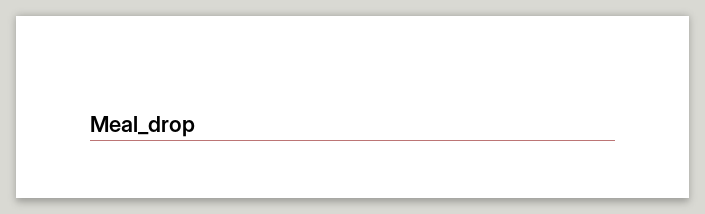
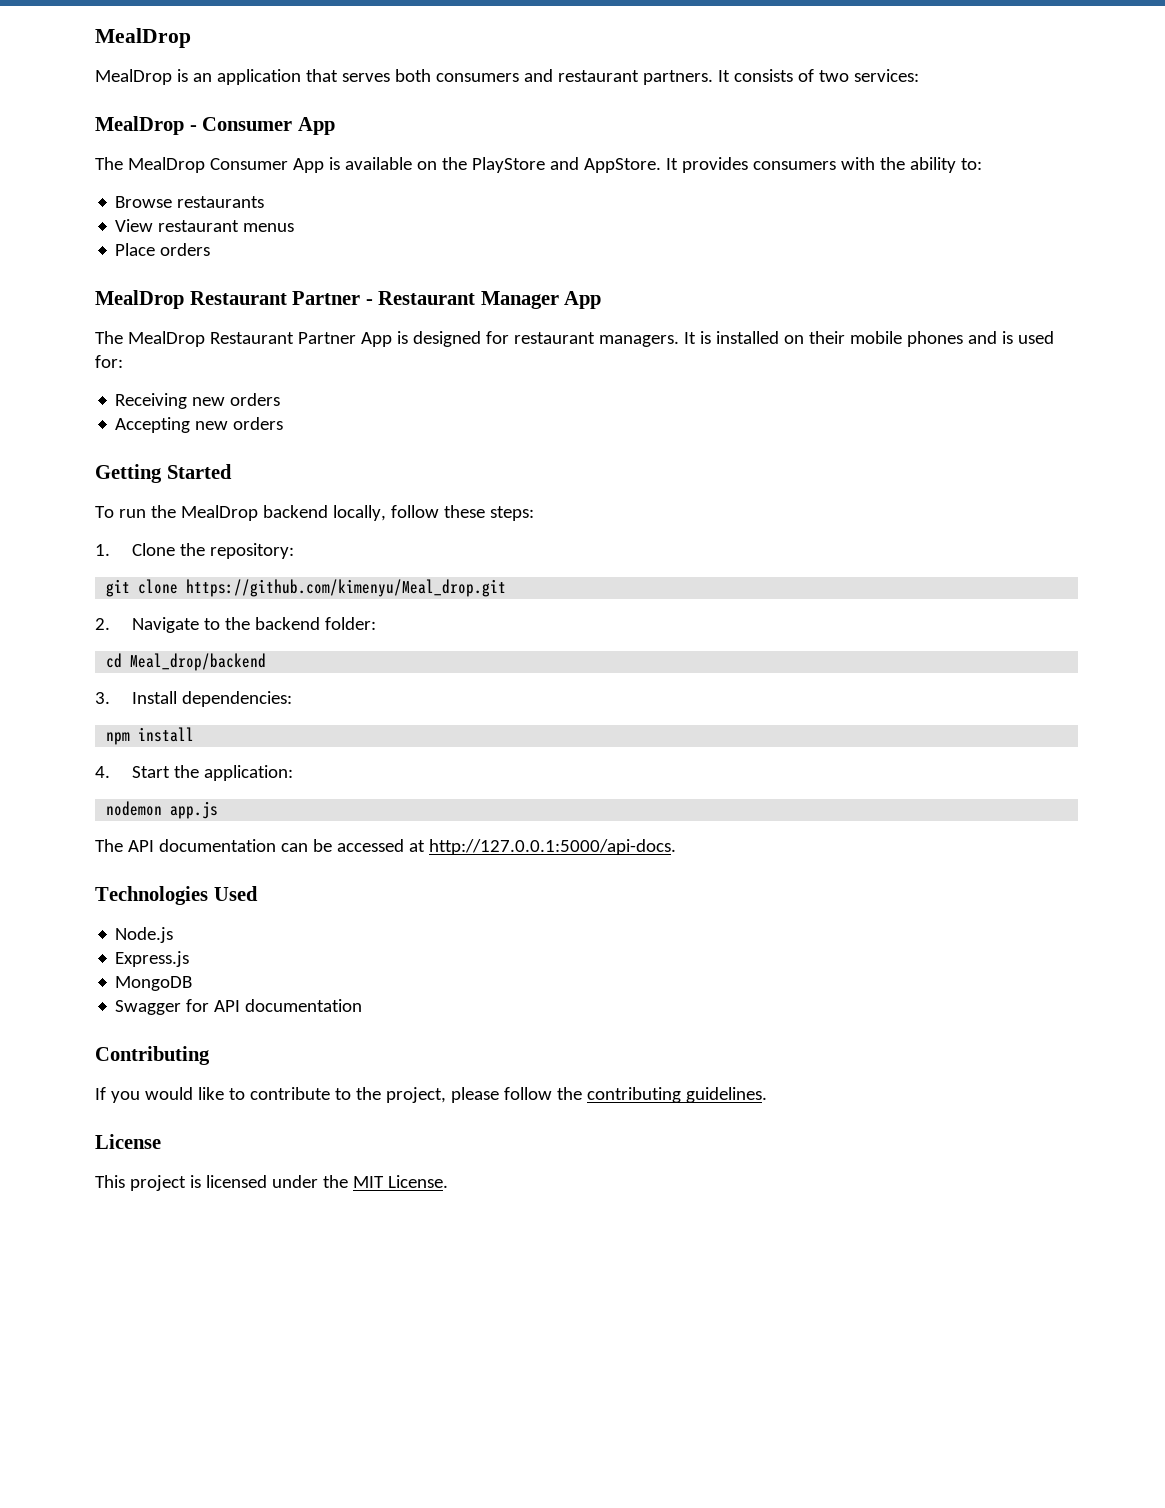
[90,116,195,137] Meal_drop -> [95,28,191,48] [95,69,919,85] [95,116,335,135] [95,157,982,173] [115,196,265,208] [115,219,295,232] [115,243,211,256] [95,290,602,309] [95,331,1054,347] [95,355,123,368] [115,393,281,409] [115,417,284,433] [95,464,232,483] [95,505,534,521] [95,543,294,559] [106,579,507,597] [95,617,376,633] [106,653,267,671] [95,691,292,707] [106,727,195,745] [95,765,293,781] [106,801,219,819] [95,839,676,855] [95,886,258,905] [115,927,174,943] [115,951,190,967] [115,976,193,991] [115,999,363,1015] [95,1046,210,1065] [95,1087,767,1103] [95,1134,161,1149] [95,1175,448,1191] MealDrop // MealDrop is an application that serves both consumers and restaurant partners. It consists of two services: // MealDrop - Consumer App // The MealDrop Consumer App is available on the PlayStore and AppStore. It provides consumers with the ability to: // Browse restaurants // View restaurant menus // Place orders // MealDrop Restaurant Partner - Restaurant Manager App // The MealDrop Restaurant Partner App is designed for restaurant managers. It is installed on their mobile phones and is used for: // Receiving new orders // Accepting new orders // Getting Started // To run the MealDrop backend locally, follow these steps: // 1. Clone the repository: // git clone https://github.com/kimenyu/Meal_drop.git // 2. Navigate to the backend folder: // cd Meal_drop/backend // 3. Install dependencies: // npm install // 4. Start the application: // nodemon app.js // The API documentation can be accessed at http://127.0.0.1:5000/api-docs. // Technologies Used // Node.js // Express.js // MongoDB // Swagger for API documentation // Contributing // If you would like to contribute to the project, please follow the contributing guidelines. // License // This project is licensed under the MIT License.

